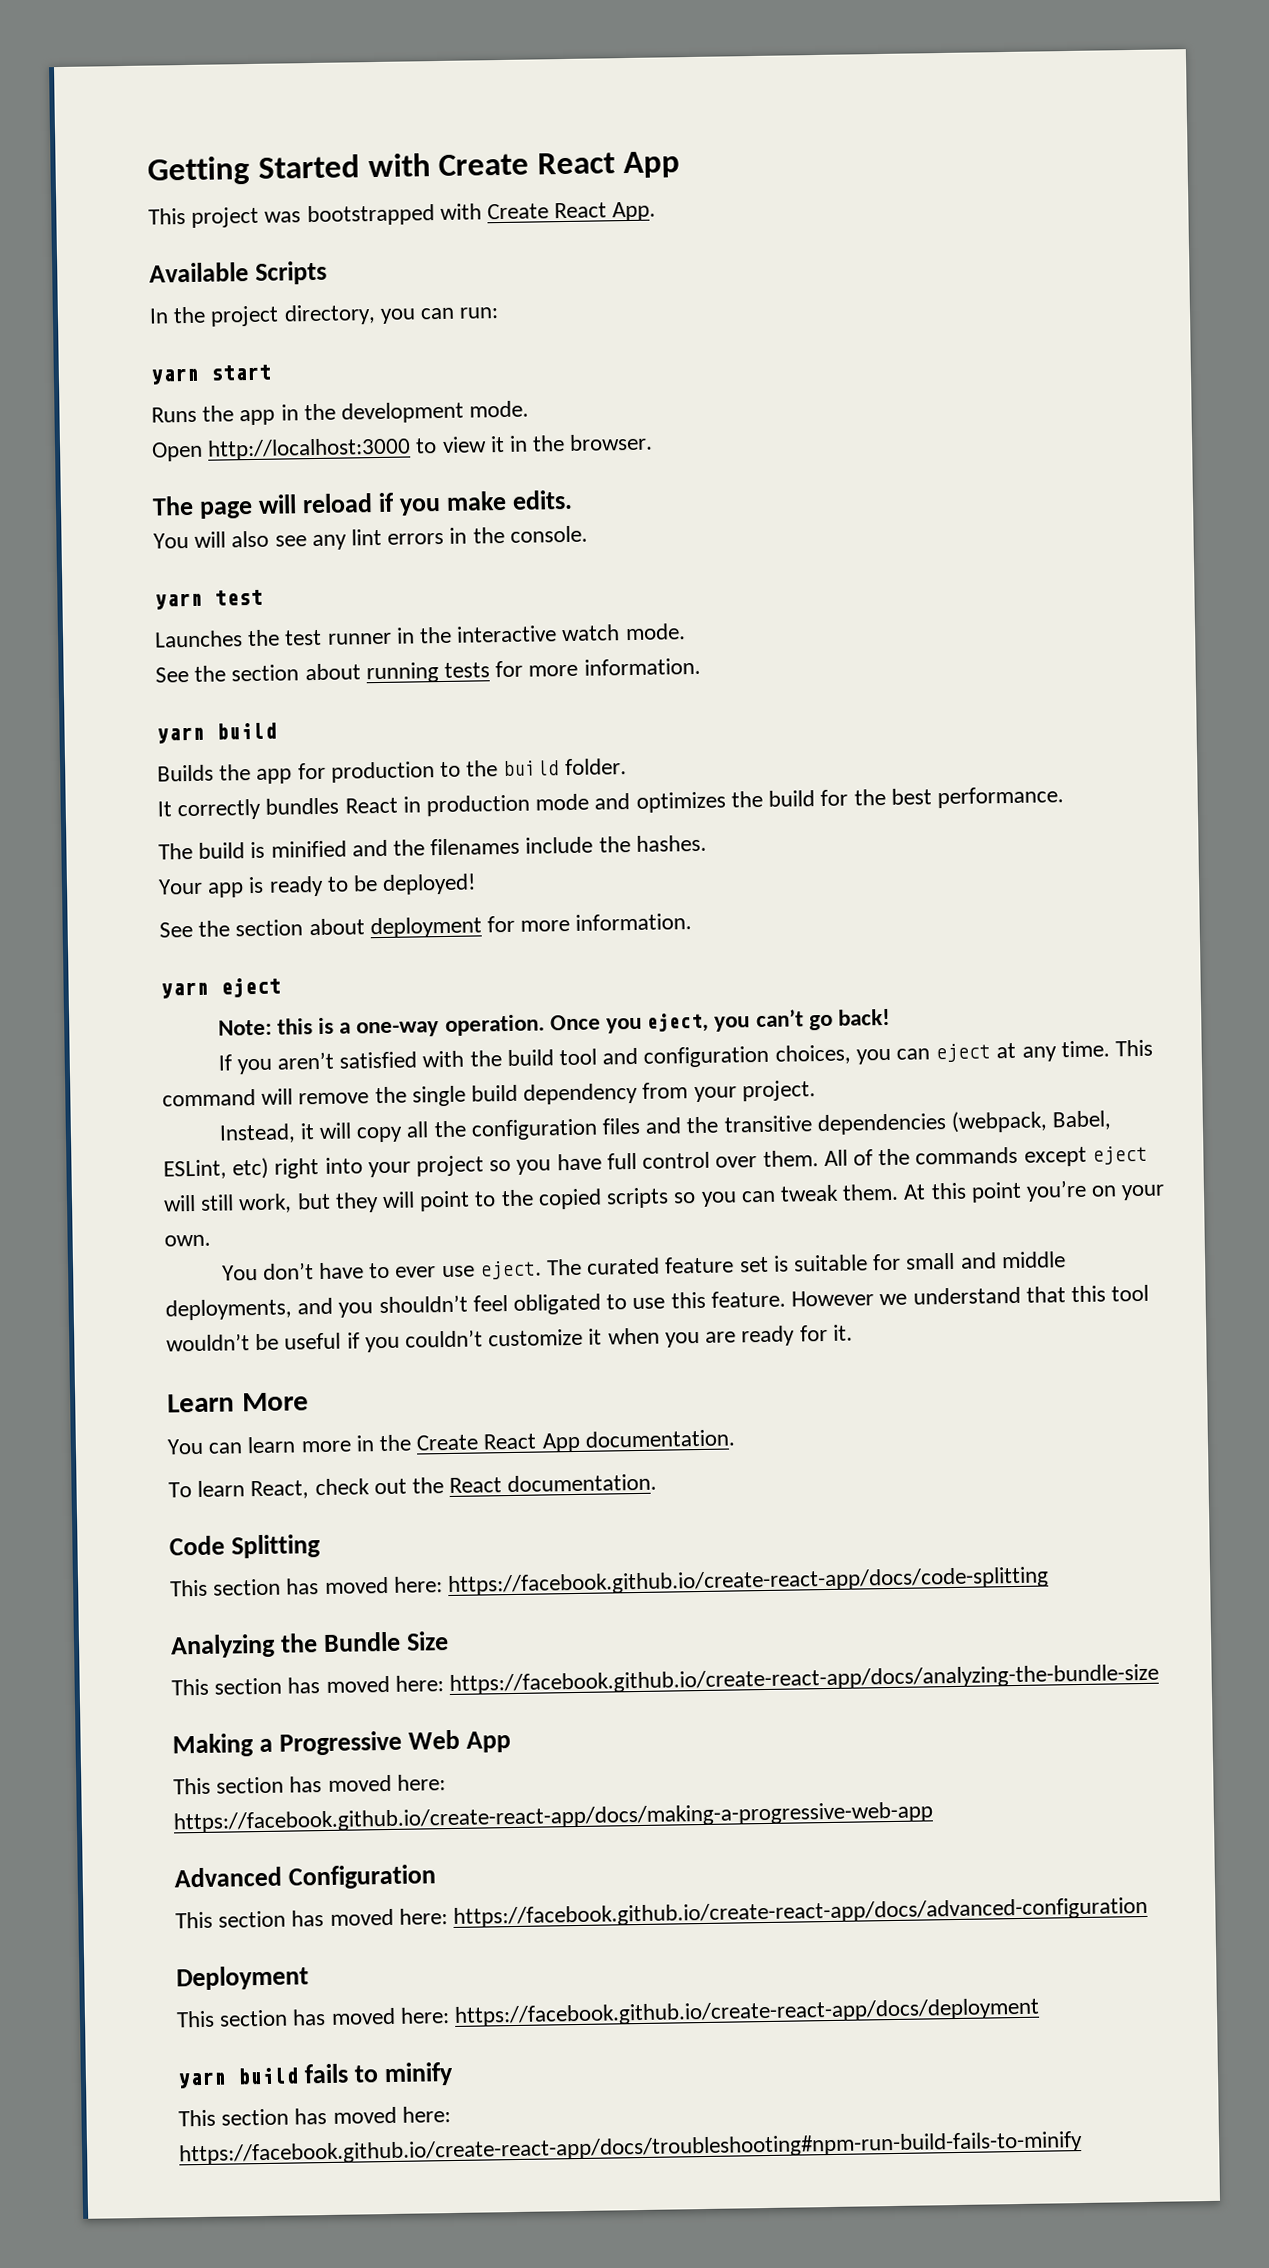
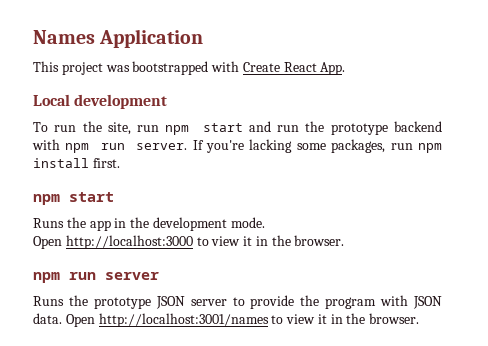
[147,151,680,186] Getting Started with Create React App -> [33,29,204,48] Names Application
[149,260,328,285] [149,304,500,327] [150,367,200,385] Available Scripts // In the project directory, you can run: // yarn -> [33,94,168,109] [33,121,443,135] [32,139,442,153] [33,158,120,168] [33,194,60,205] Local development // To run the site, run npm start and run the prototype backend with npm run server. If you're lacking some packages, run npm install first. // npm
[152,489,574,519] [153,525,588,551] [154,589,263,610] [154,623,686,648] [155,657,701,684] [156,722,277,744] [157,758,627,784] [157,786,1064,821] [158,834,707,860] [158,873,477,898] [159,913,693,939] [160,977,281,999] [217,1008,891,1038] [217,1039,1154,1075] [162,1080,816,1107] [218,1110,1112,1144] [163,1145,1148,1180] [163,1179,1166,1214] [164,1234,211,1247] [221,1251,1066,1281] [165,1284,1150,1321] [166,1324,853,1353] [167,1392,309,1413] [167,1429,735,1455] [168,1473,658,1500] [169,1534,322,1559] [170,1566,1050,1597] [170,1631,450,1659] [171,1663,1160,1696] [172,1729,512,1758] [173,1774,446,1795] [173,1801,933,1834] [174,1864,437,1890] [175,1896,1149,1929] [176,1965,309,1991] [176,1997,1041,2028] [177,2061,455,2089] [178,2106,451,2127] [179,2131,1083,2166] The page will reload if you make edits. // You will also see any lint errors in the console. // yarn test // Launches the test runner in the interactive watch mode. // See the section about running tests for more information. // yarn build // Builds the app for production to the build folder. // It correctly bundles React in production mode and optimizes the build for the best performance. // The build is minified and the filenames include the hashes. // Your app is ready to be deployed! // See the section about deployment for more information. // yarn eject // Note: this is a one-way operation. Once you eject, you can’t go back! // If you aren’t satisfied with the build tool and configuration choices, you can eject at any time. This command will remove the single build dependency from your project. // Instead, it will copy all the configuration files and the transitive dependencies (webpack, Babel, ESLint, etc) right into your project so you have full control over them. All of the commands except eject will still work, but they will point to the copied scripts so you can tweak them. At this point you’re on your own. // You don’t have to ever use eject. The curated feature set is suitable for small and middle deployments, and you shouldn’t feel obligated to use this feature. However we understand that this tool wouldn’t be useful if you couldn’t customize it when you are ready for it. // Learn More // You can learn more in the Create React App documentation. // To learn React, check out the React documentation. // Code Splitting // This section has moved here: https://facebook.github.io/create-react-app/docs/code-splitting // Analyzing the Bundle Size // This section has moved here: https://facebook.github.io/create-react-app/docs/analyzing-the-bundle-size // Making a Progressive Web App // This section has moved here: https://facebook.github.io/create-react-app/docs/making-a-progressive-web-app // Advanced Configuration // This section has moved here: https://facebook.github.io/create-react-app/docs/advanced-configuration // Deployment // This section has moved here: https://facebook.github.io/create-react-app/docs/deployment // yarn build fails to minify // This section has moved here: https://facebook.github.io/create-react-app/docs/troubleshooting#npm-run-build-fails-to-minify -> [33,272,159,283] [33,295,442,309] [33,313,420,327] npm run server // Runs the prototype JSON server to provide the program with JSON data. Open http://localhost:3001/names to view it in the browser.

